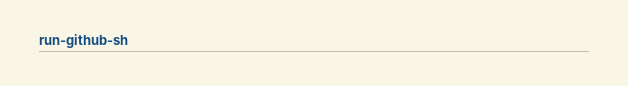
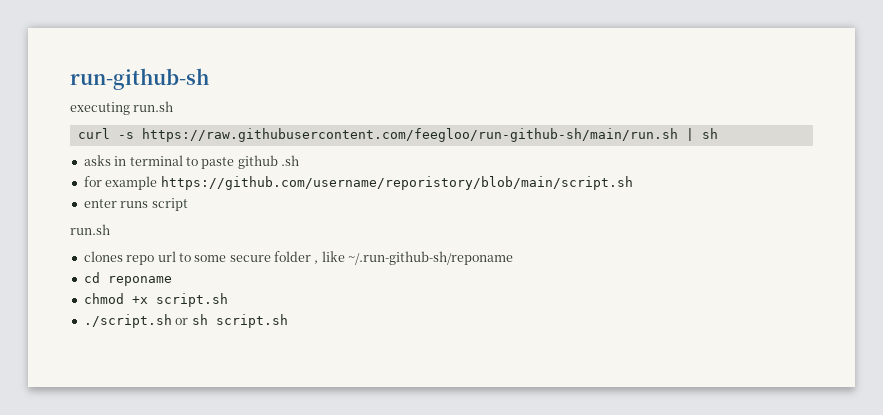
(128, 41) none -> [70,101,174,115] [77,128,718,142] [83,155,299,169] [83,176,633,190] [83,198,188,211] [70,224,110,235] [83,251,514,265] [83,272,172,286] [83,293,228,307] [83,314,288,328] // executing run.sh // curl -s https://raw.githubusercontent.com/feegloo/run-github-sh/main/run.sh | sh // asks in terminal to paste github .sh // for example https://github.com/username/reporistory/blob/main/script.sh // enter runs script // run.sh // clones repo url to some secure folder , like ~/.run-github-sh/reponame // cd reponame // chmod +x script.sh // ./script.sh or sh script.sh

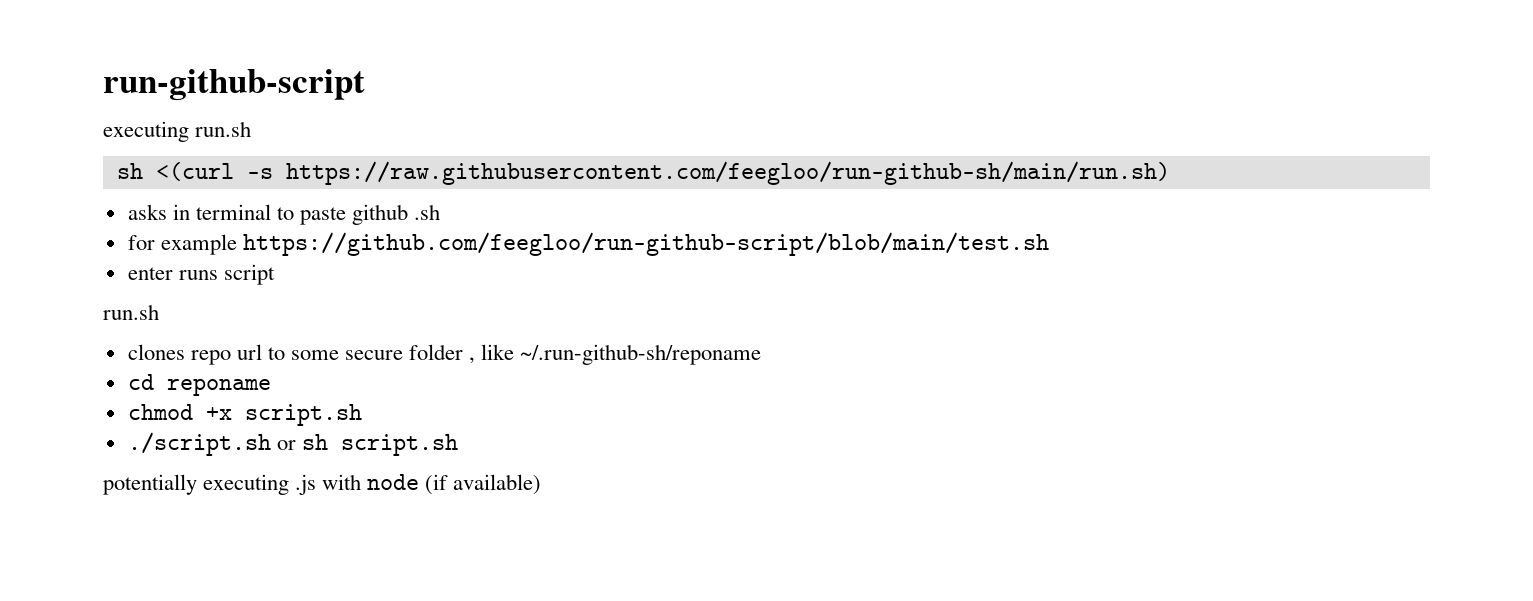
[70,68,209,90] run-github-sh -> [103,69,365,101] run-github-script
[77,128,718,142] curl -s https://raw.githubusercontent.com/feegloo/run-github-sh/main/run.sh | sh -> [116,161,1170,185] sh <(curl -s https://raw.githubusercontent.com/feegloo/run-github-sh/main/run.sh)
[160,176,633,190] https://github.com/username/reporistory/blob/main/script.sh -> [242,232,1049,256] https://github.com/feegloo/run-github-script/blob/main/test.sh
(288, 321) none -> [103,474,542,495] // potentially executing .js with node (if available)

